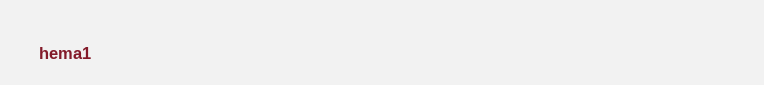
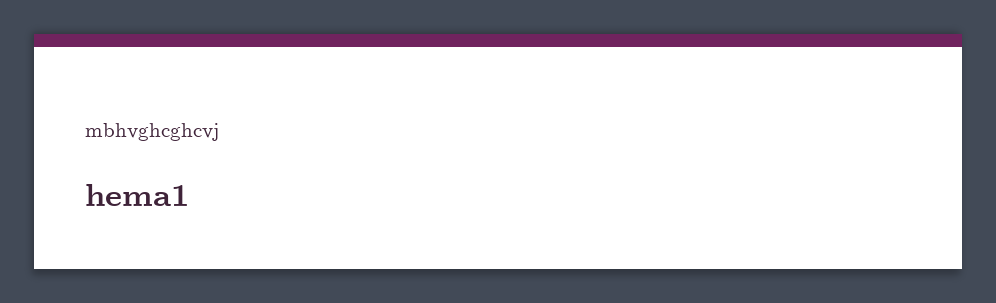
(39, 53) none -> [85,123,219,141] mbhvghcghcvj //

